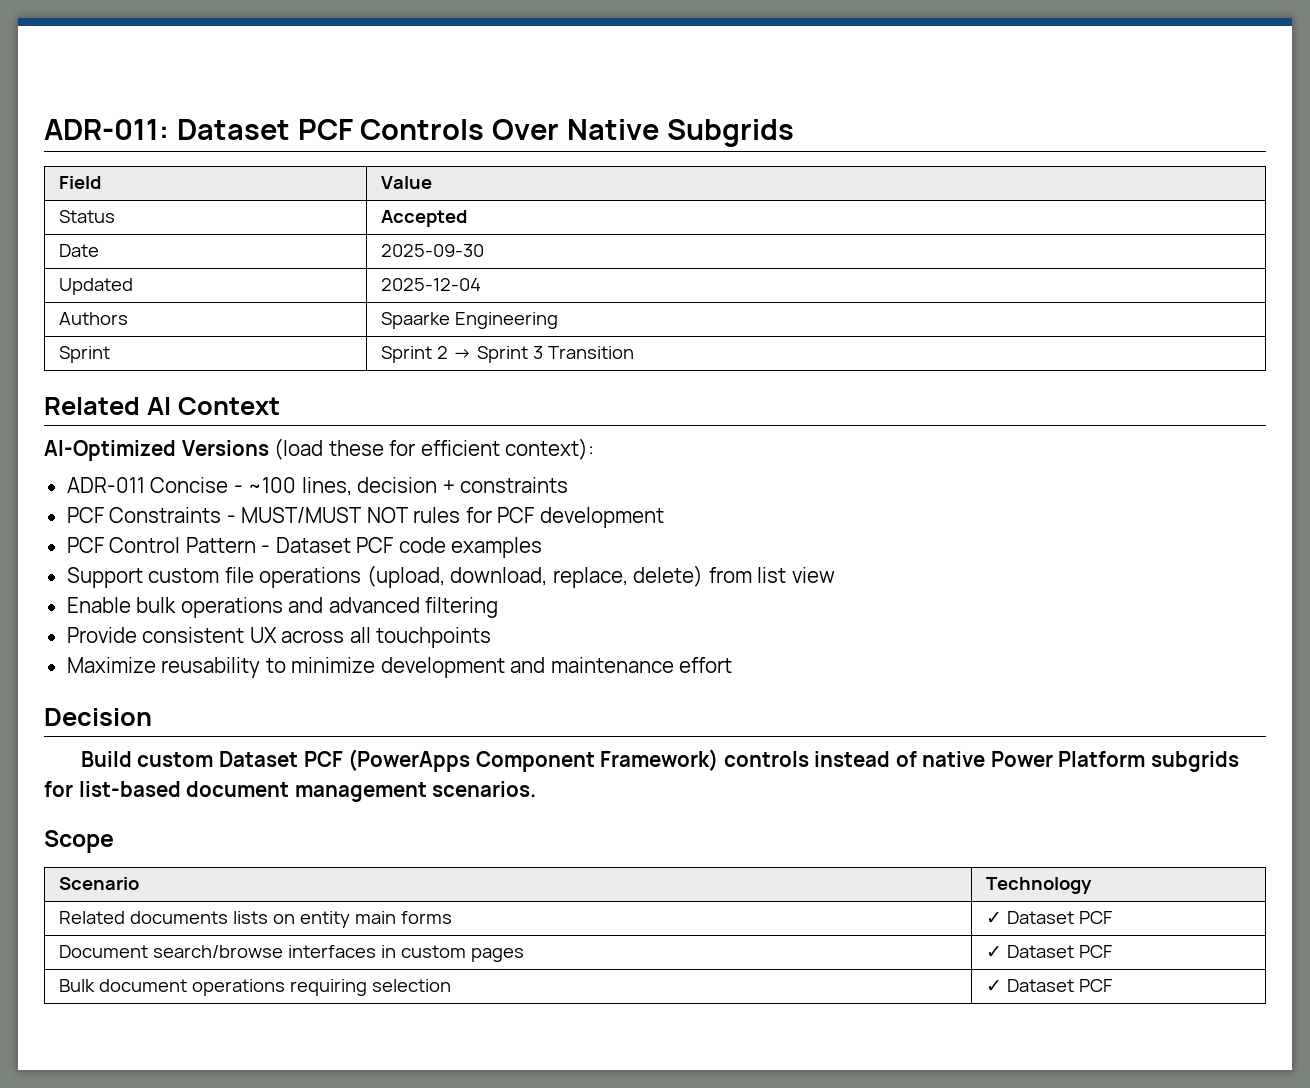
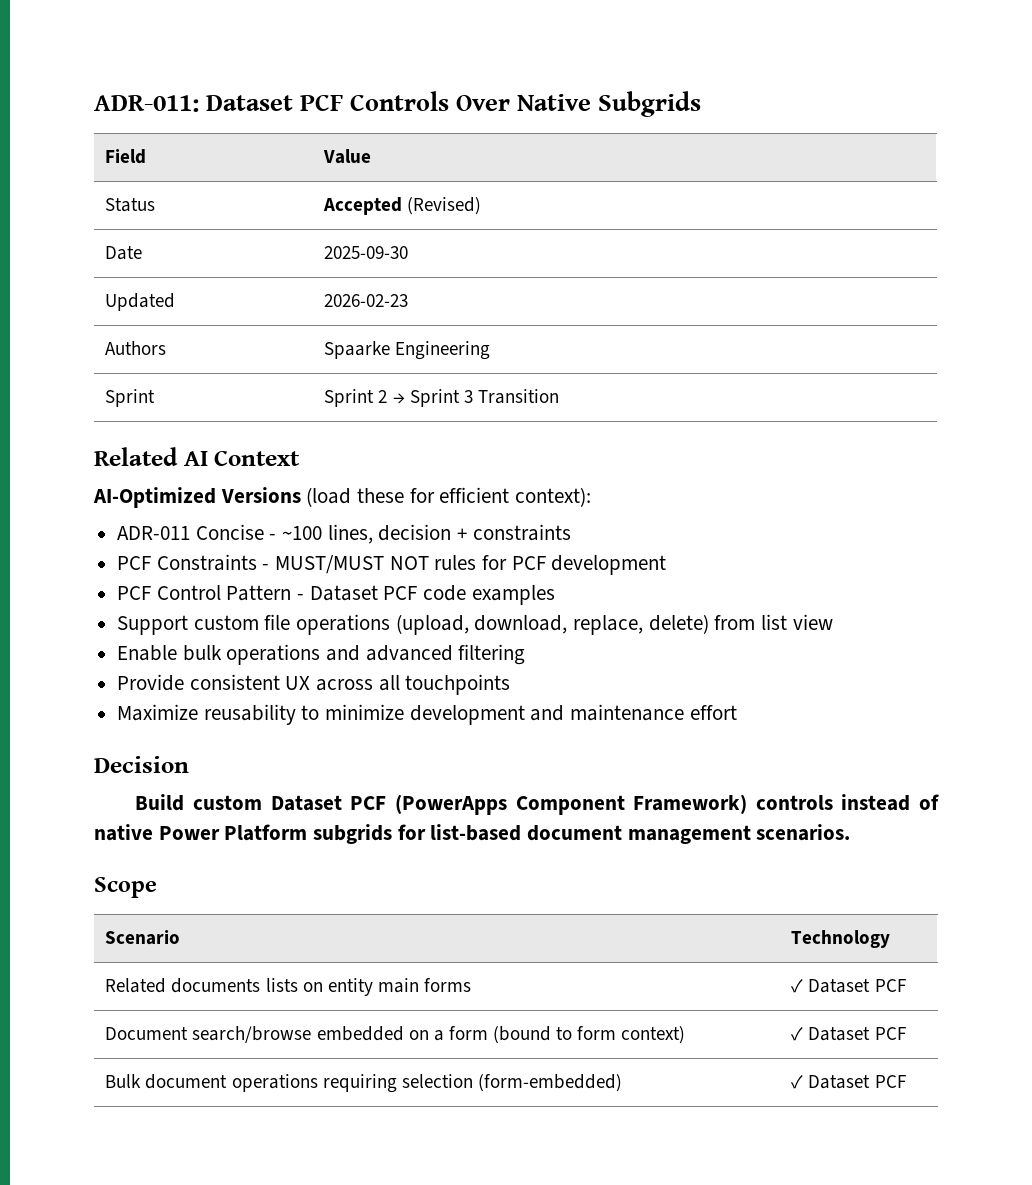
(467, 218) none -> [407,197,482,215] (Revised)
[380,278,481,291] 2025-12-04 -> [324,294,409,307] 2026-02-23
[287,945,524,962] interfaces in custom pages -> [316,1026,686,1044] embedded on a form (bound to form context)
(451, 985) none -> [477,1074,622,1092] (form-embedded)

